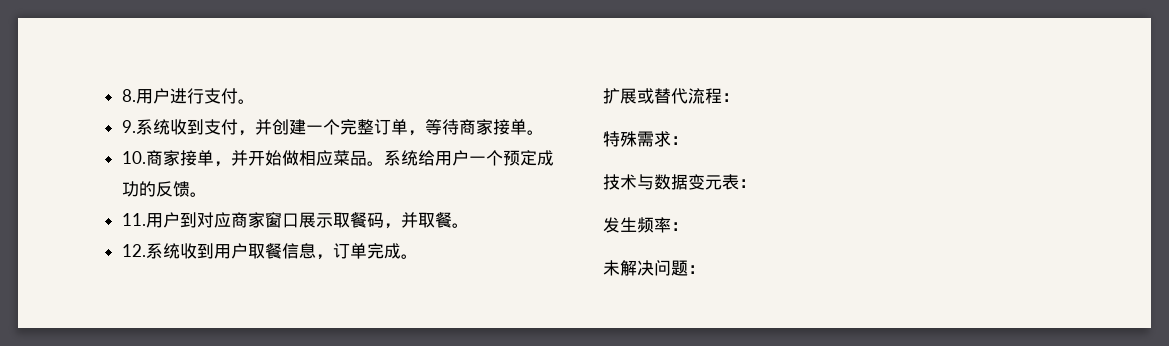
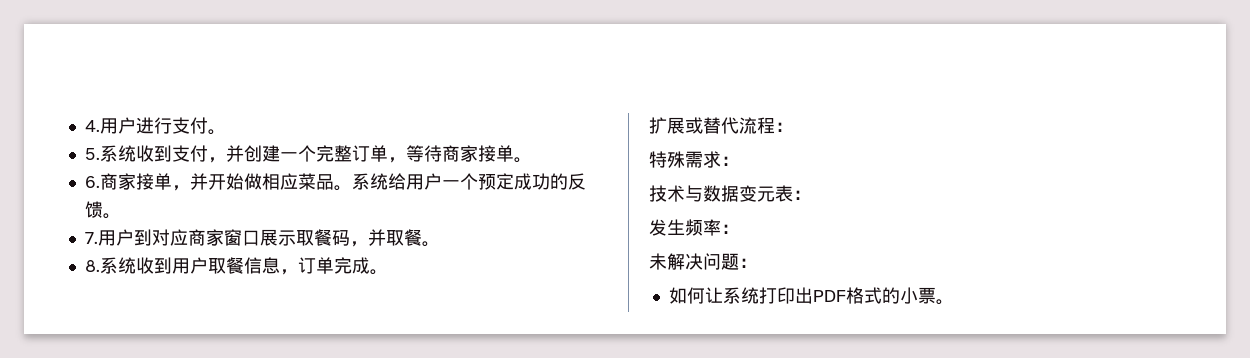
[121,89,136,102] 8. -> [84,120,100,132] 4.
[121,120,136,133] 9. -> [84,148,100,160] 5.
[121,151,146,164] 10. -> [84,176,100,188] 6.
[121,213,146,226] 11. -> [84,232,98,244] 7.
[121,244,146,257] 12. -> [84,260,100,272] 8.
(705, 269) none -> [668,287,954,305] // 如何让系统打印出PDF格式的小票。

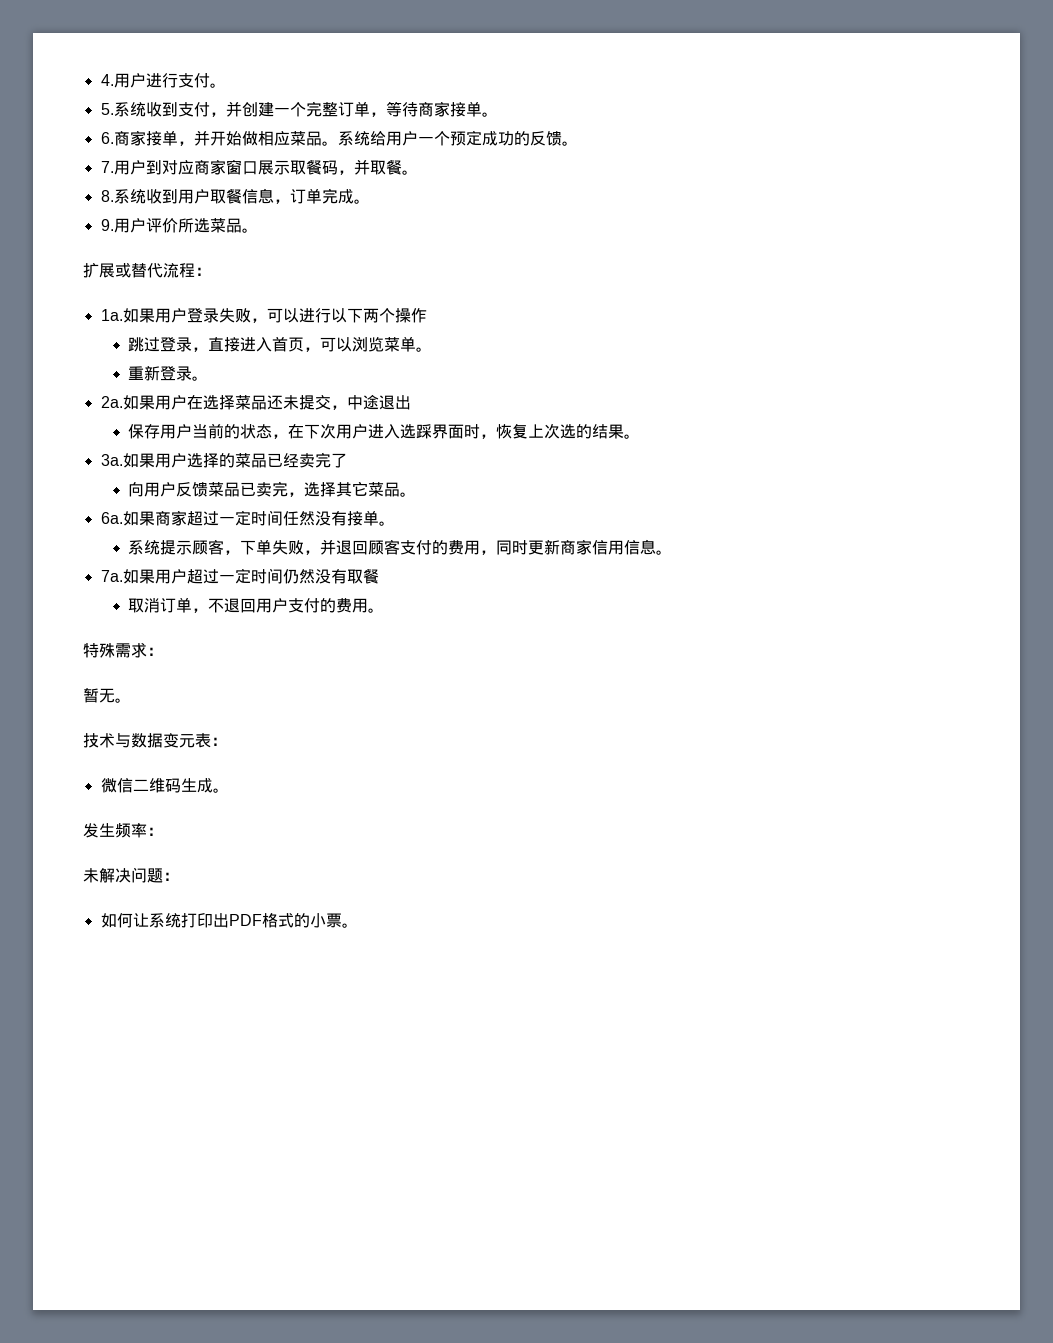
(388, 272) none -> [100,218,258,233] // 9.用户评价所选菜品。
(793, 127) none -> [100,308,427,323] [128,336,433,352] [128,365,209,381] [100,394,411,410] [128,423,641,439] [100,452,347,468] [128,481,417,497] [100,510,395,526] [128,539,673,555] [100,568,379,584] [128,597,385,613] // 1a.如果用户登录失败，可以进行以下两个操作 // 跳过登录，直接进入首页，可以浏览菜单。 // 重新登录。 // 2a.如果用户在选择菜品还未提交，中途退出 // 保存用户当前的状态，在下次用户进入选踩界面时，恢复上次选的结果。 // 3a.如果用户选择的菜品已经卖完了 // 向用户反馈菜品已卖完，选择其它菜品。 // 6a.如果商家超过一定时间任然没有接单。 // 系统提示顾客，下单失败，并退回顾客支付的费用，同时更新商家信用信息。 // 7a.如果用户超过一定时间仍然没有取餐 // 取消订单，不退回用户支付的费用。
(739, 161) none -> [83,688,131,703] // 暂无。
(811, 195) none -> [100,778,229,793] // 微信二维码生成。

